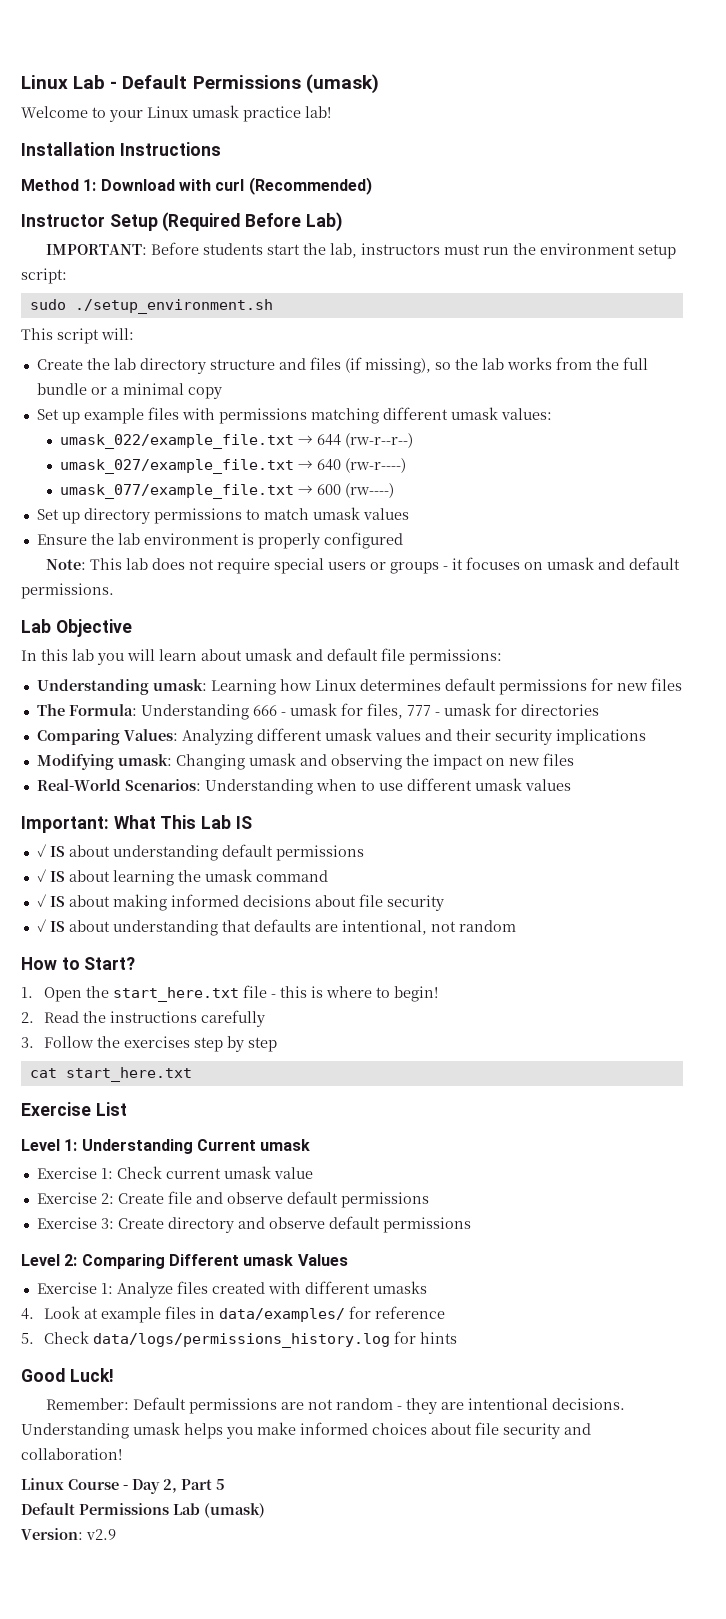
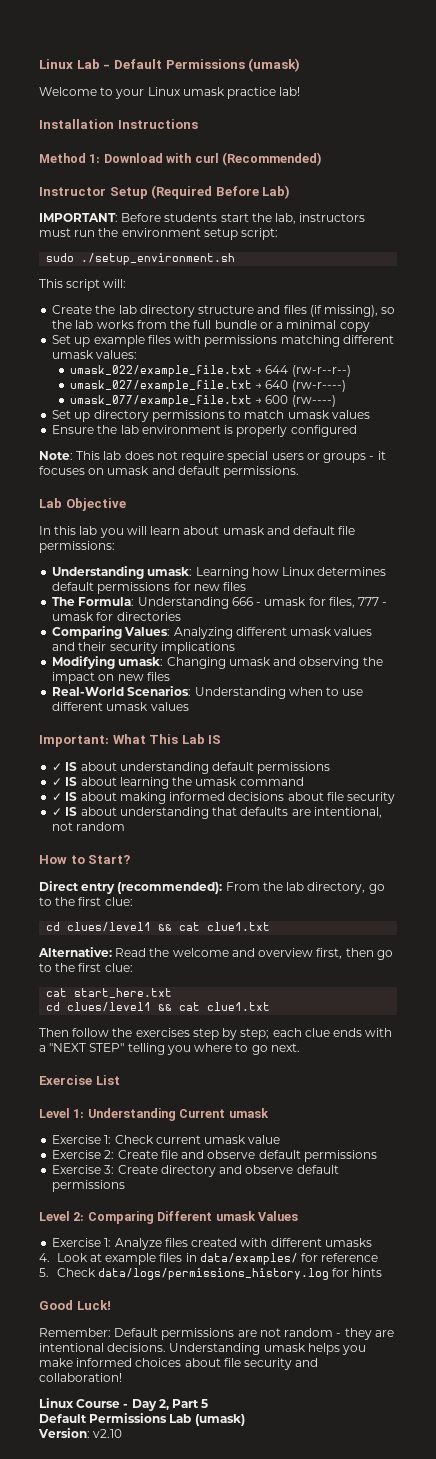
[21,985,439,1002] [21,1010,266,1027] [21,1036,278,1052] [29,1067,192,1082] 1. Open the start_here.txt file - this is where to begin! // 2. Read the instructions carefully // 3. Follow the exercises step by step // cat start_here.txt -> [39,881,385,894] [39,897,133,906] [46,922,271,932] [38,947,393,960] [39,963,133,972] [46,988,173,998] [46,1002,271,1012] [39,1028,393,1040] [39,1043,300,1055] Direct entry (recommended): From the lab directory, go to the first clue: // cd clues/level1 && cat clue1.txt // Alternative: Read the welcome and overview first, then go to the first clue: // cat start_here.txt // cd clues/level1 && cat clue1.txt // Then follow the exercises step by step; each clue ends with a "NEXT STEP" telling you where to go next.
[86,1529,116,1540] v2.9 -> [93,1429,123,1438] v2.10

